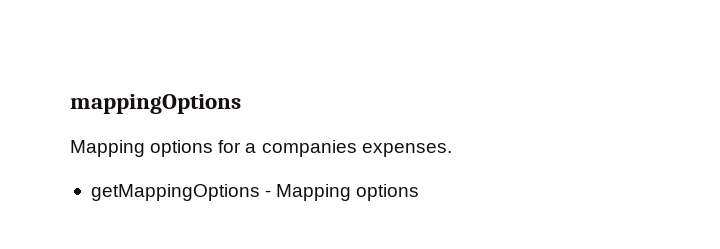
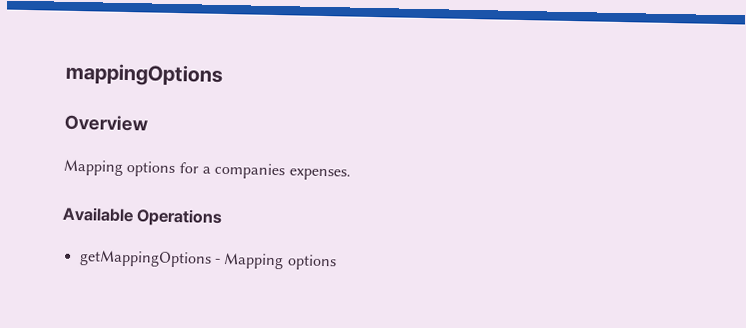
(241, 104) none -> [64,114,148,132] // Overview
(452, 150) none -> [62,206,224,227] // Available Operations

